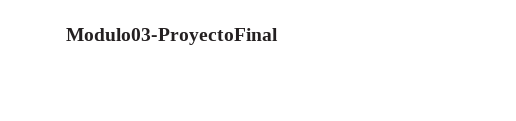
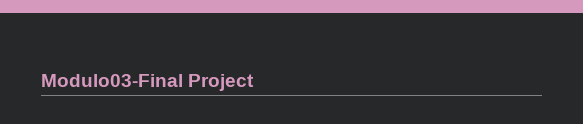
[66,28,278,45] Modulo03-ProyectoFinal -> [41,74,255,91] Modulo03-Final Project

